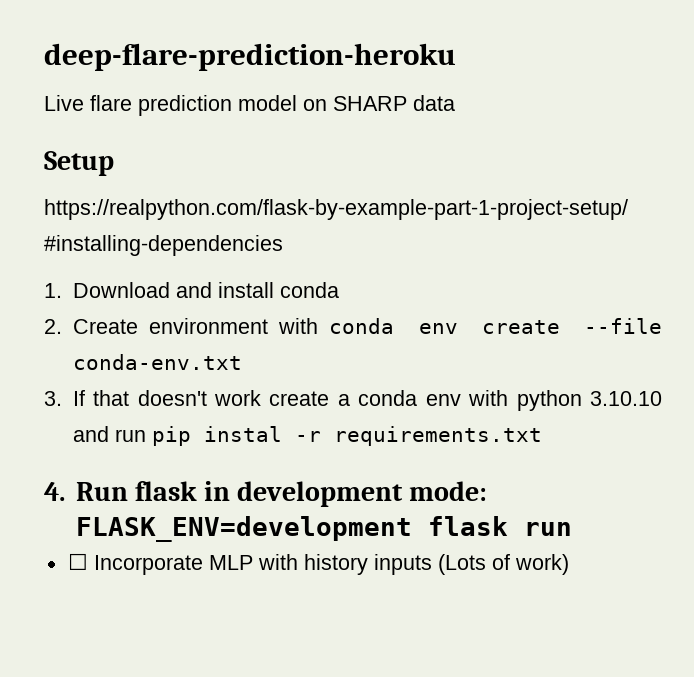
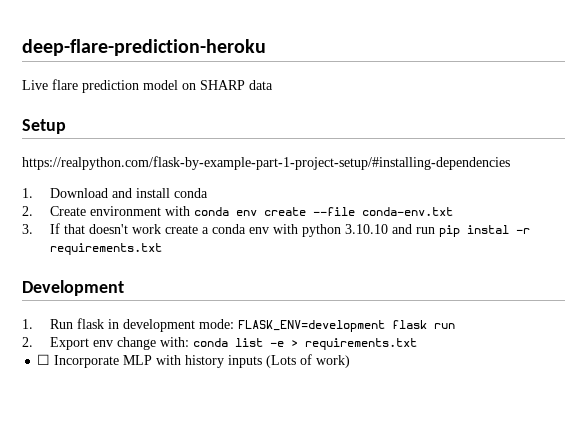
[44,482,65,501] 4. -> [22,280,124,296] [22,319,33,329] Development // 1.
(572, 529) none -> [22,337,417,350] // 2. Export env change with: conda list -e > requirements.txt

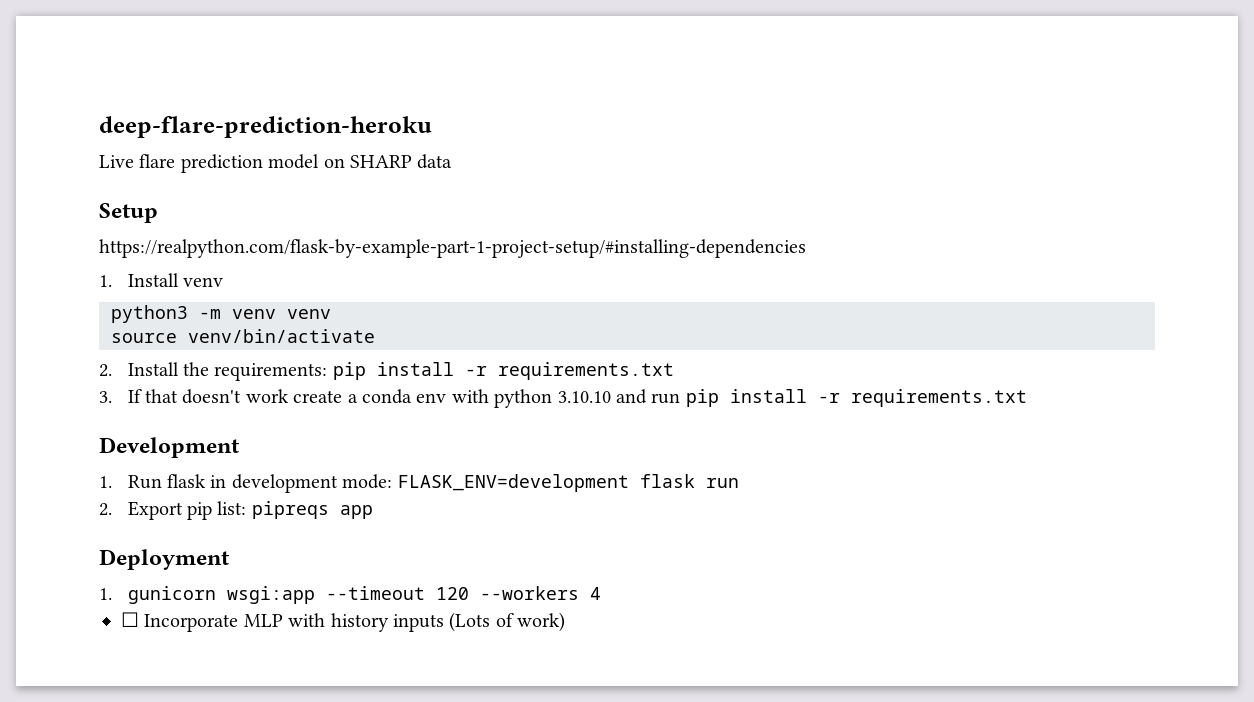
[49,188,208,198] [22,206,453,216] Download and install conda // 2. Create environment with conda env create --file conda-env.txt -> [127,273,224,287] [111,305,331,323] [111,329,375,343] [99,362,674,381] Install venv // python3 -m venv venv // source venv/bin/activate // 2. Install the requirements: pip install -r requirements.txt
[466,225,509,234] instal -> [729,389,807,403] install
[92,337,417,350] env change with: conda list -e > requirements.txt -> [187,501,373,520] [99,549,230,570] [99,586,601,604] pip list: pipreqs app // Deployment // 1. gunicorn wsgi:app --timeout 120 --workers 4

